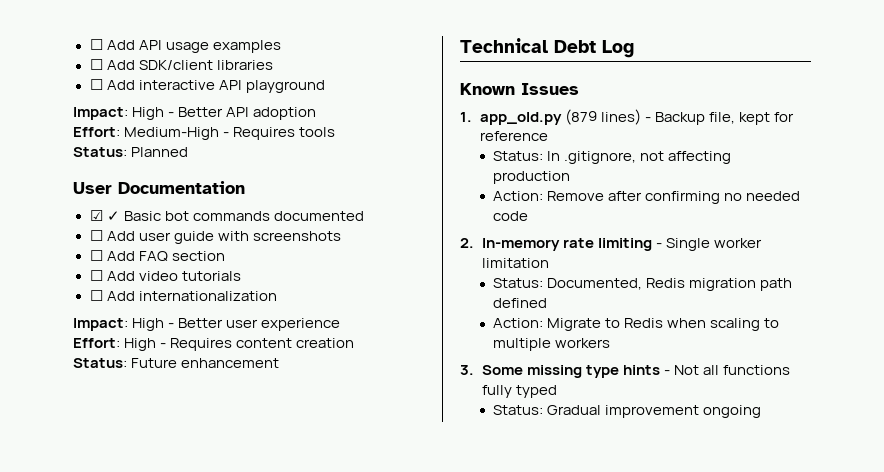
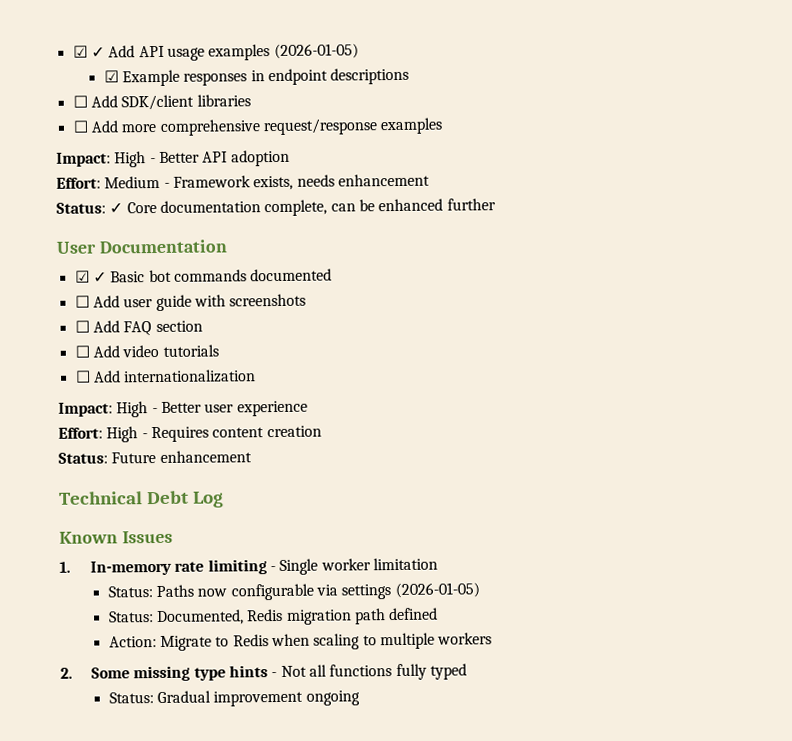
[89,39,103,50] ☐ -> [72,45,105,58] ☑ ✓
(281, 46) none -> [273,43,359,60] [103,67,410,87] (2026-01-05) // ☑ Example responses in endpoint descriptions
[138,80,325,93] interactive API playground -> [121,117,444,136] more comprehensive request/response examples
[124,127,336,140] [73,147,189,157] Medium-High - Requires tools // Status: Planned -> [104,173,430,191] [56,198,496,217] Medium - Framework exists, needs enhancement // Status: ✓ Core documentation complete, can be enhanced further
[479,109,794,125] [479,131,548,141] [493,151,732,164] [493,171,571,184] [493,191,801,204] [493,211,529,221] [460,238,474,248] app_old.py (879 lines) - Backup file, kept for reference // Status: In .gitignore, not affecting production // Action: Remove after confirming no needed code // 2. -> (71, 567) none
(549, 263) none -> [107,582,480,601] // Status: Paths now configurable via settings (2026-01-05)
[460,365,474,375] 3. -> [60,667,73,679] 2.

